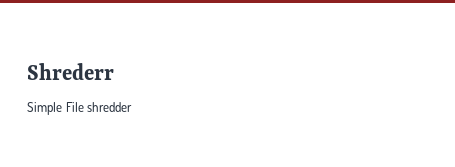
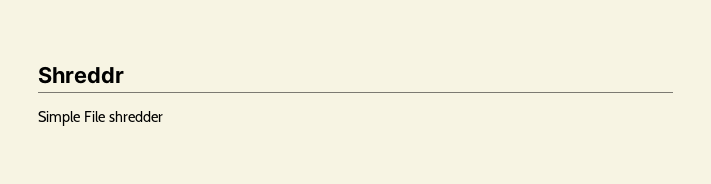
[27,63,114,80] Shrederr -> [38,66,124,84] Shreddr

